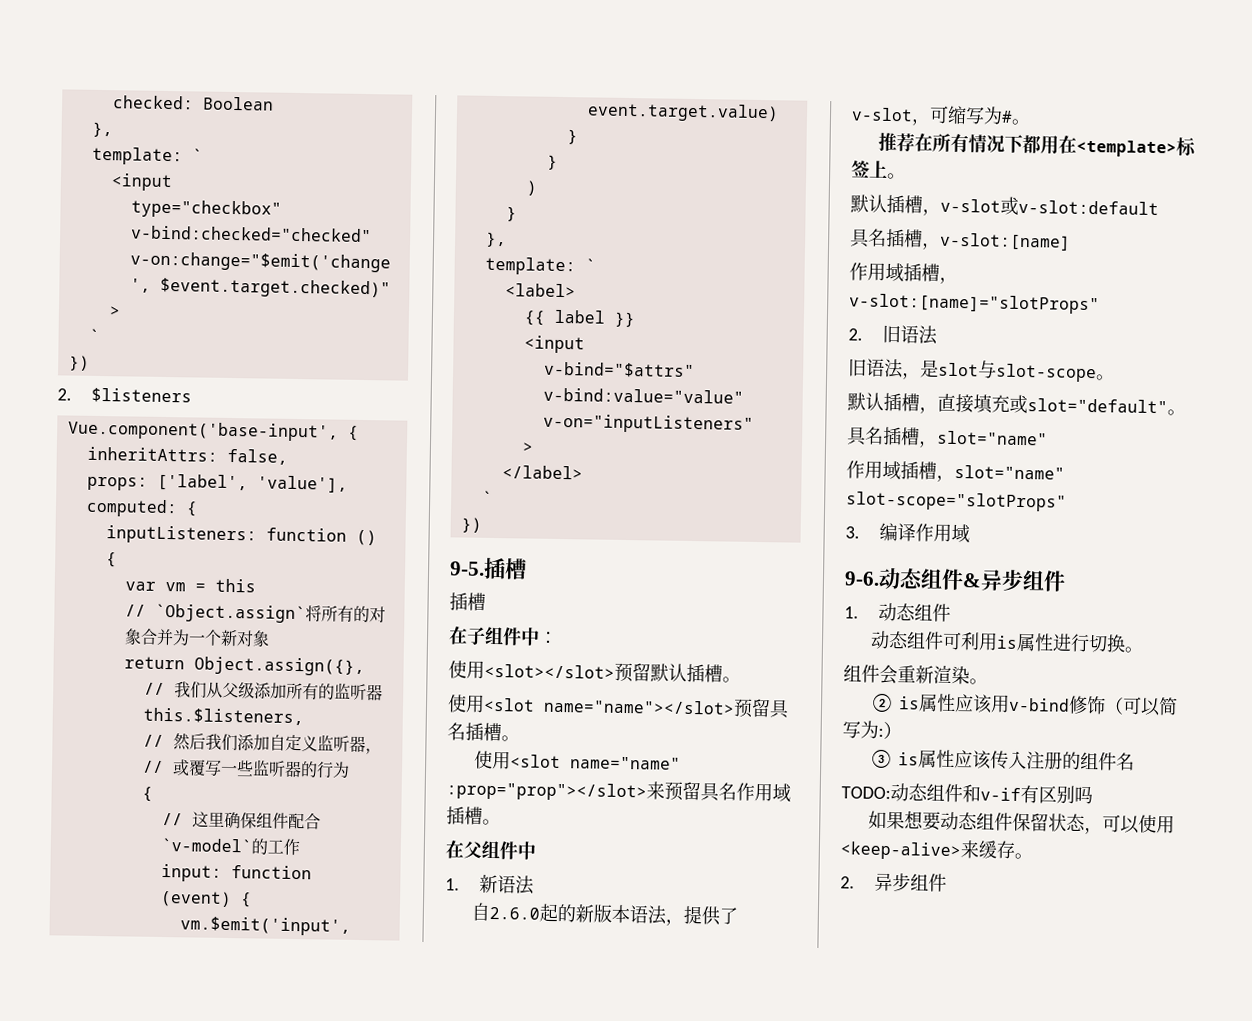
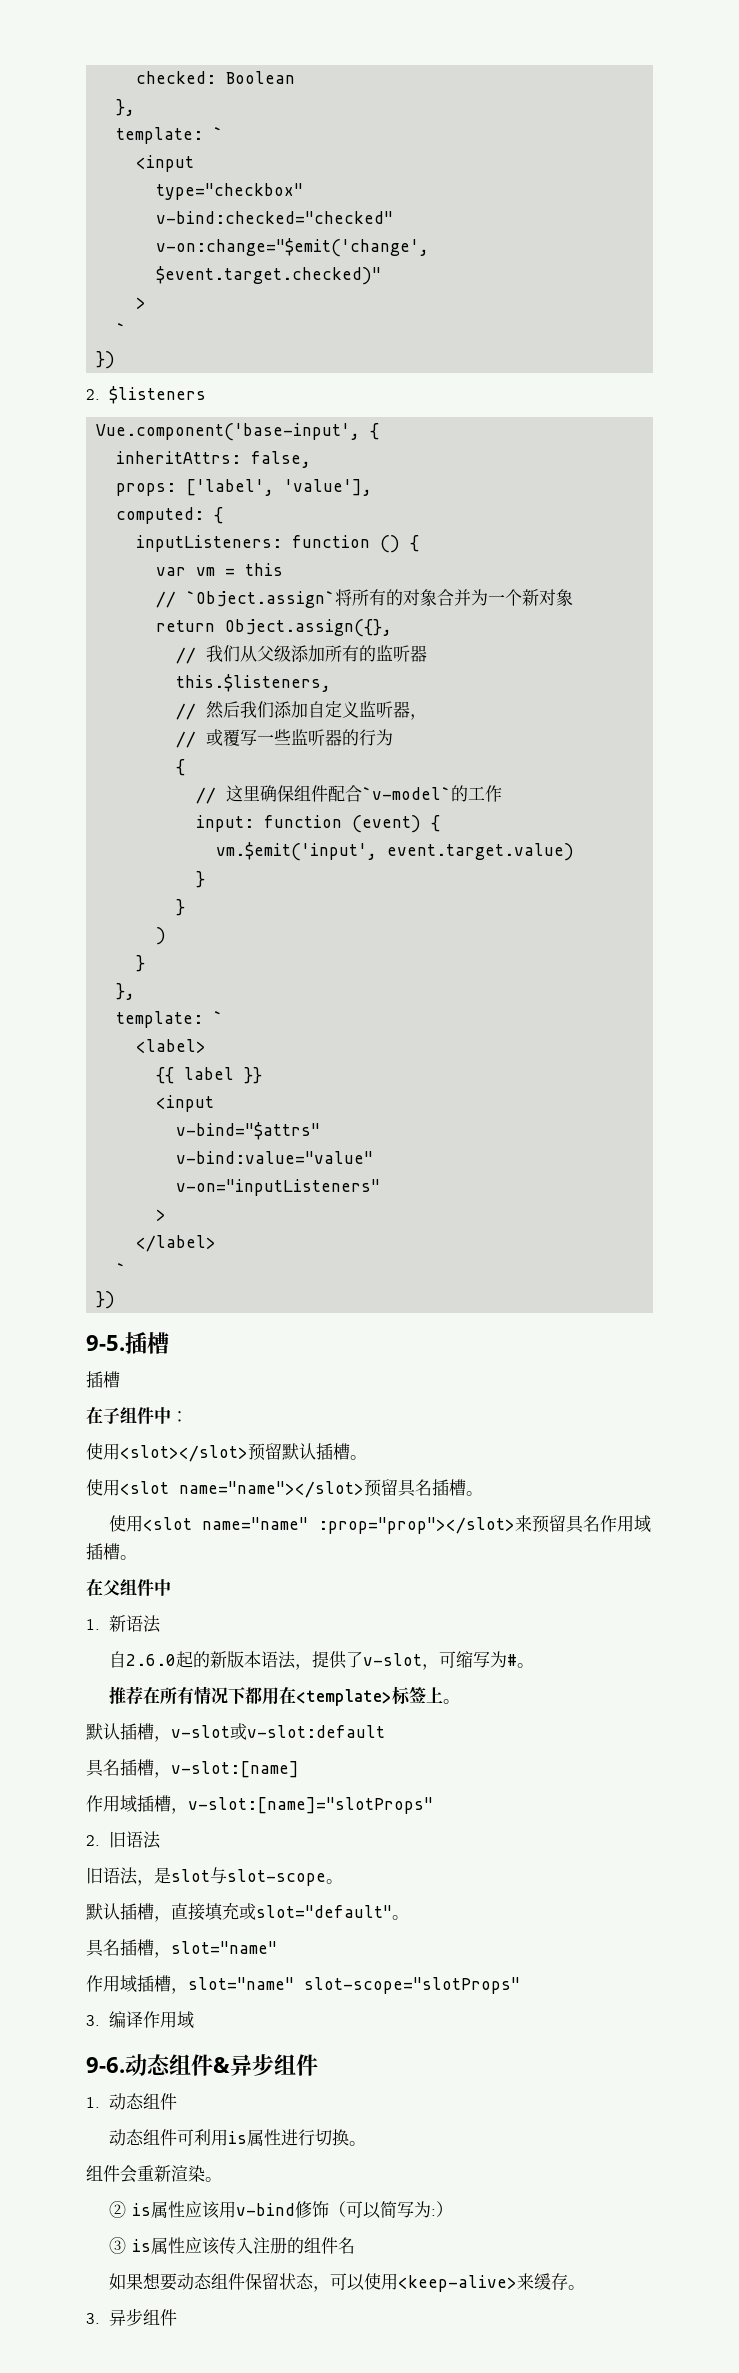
[841,783,1093,805] // TODO:动态组件和v-if有区别吗 -> (355, 2245) none
[840,876,855,889] 2. -> [86,2313,100,2324] 3.

